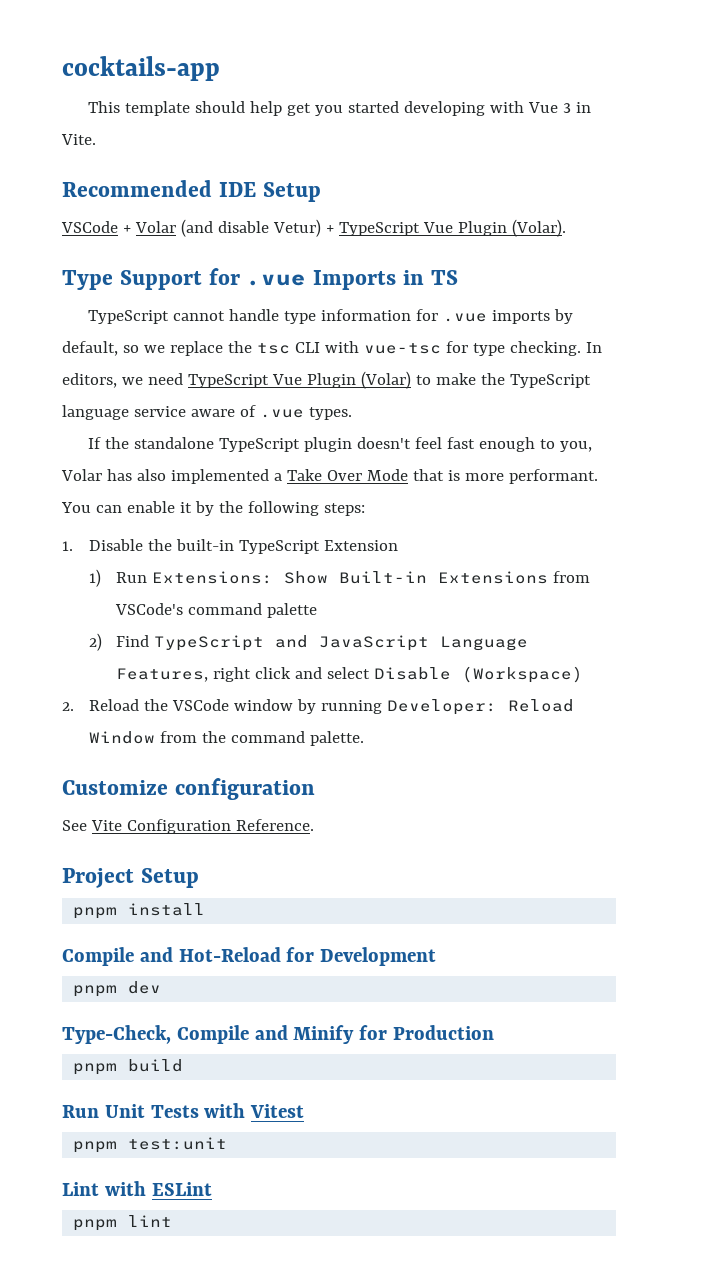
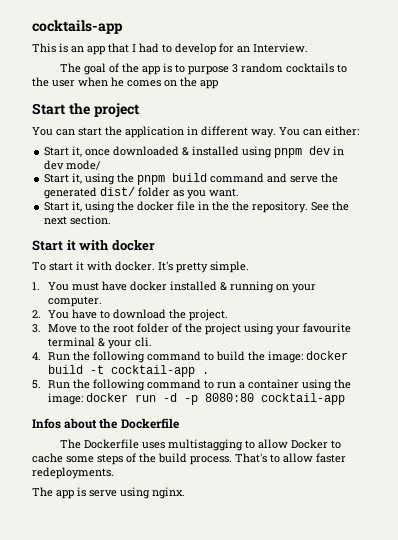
[125,101,592,116] [61,134,96,145] [62,180,321,202] [61,219,566,237] [62,268,458,290] [88,309,574,324] [62,341,602,356] [62,371,591,389] [62,405,352,420] [88,437,593,452] [61,469,598,484] [61,501,365,516] [62,539,399,554] [89,569,591,587] [115,603,318,618] [89,633,529,651] [116,666,584,683] [62,699,575,715] [89,731,365,746] [62,778,315,800] [62,819,314,834] [62,868,199,888] [73,903,206,919] [62,947,437,966] [73,981,162,997] [62,1025,495,1044] [73,1059,184,1075] [62,1103,305,1118] [73,1137,228,1153] [62,1181,212,1196] [73,1215,173,1231] template should help get you started developing with Vue 3 in Vite. // Recommended IDE Setup // VSCode + Volar (and disable Vetur) + TypeScript Vue Plugin (Volar). // Type Support for .vue Imports in TS // TypeScript cannot handle type information for .vue imports by default, so we replace the tsc CLI with vue-tsc for type checking. In editors, we need TypeScript Vue Plugin (Volar) to make the TypeScript language service aware of .vue types. // If the standalone TypeScript plugin doesn't feel fast enough to you, Volar has also implemented a Take Over Mode that is more performant. You can enable it by the following steps: // 1. Disable the built-in TypeScript Extension // 1) Run Extensions: Show Built-in Extensions from VSCode's command palette // 2) Find TypeScript and JavaScript Language Features, right click and select Disable (Workspace) // 2. Reload the VSCode window by running Developer: Reload Window from the command palette. // Customize configuration // See Vite Configuration Reference. // Project Setup // pnpm install // Compile and Hot-Reload for Development // pnpm dev // Type-Check, Compile and Minify for Production // pnpm build // Run Unit Tests with Vitest // pnpm test:unit // Lint with ESLint // pnpm lint -> [59,43,308,55] [59,63,347,75] [32,77,218,89] [32,103,139,117] [32,126,359,138] [44,146,345,158] [44,160,102,170] [44,173,339,185] [44,187,240,199] [44,201,350,213] [44,215,112,225] [32,240,155,251] [32,261,249,273] [32,281,316,293] [47,296,102,307] [32,309,228,321] [32,323,351,335] [47,337,152,349] [32,351,348,363] [47,365,209,377] [32,379,351,391] [47,393,345,405] [32,418,179,429] [59,439,341,451] [32,453,346,465] [32,467,114,479] [32,487,185,499] is an app that I had to develop for an Interview. // The goal of the app is to purpose 3 random cocktails to the user when he comes on the app // Start the project // You can start the application in different way. You can either: // Start it, once downloaded & installed using pnpm dev in dev mode/ // Start it, using the pnpm build command and serve the generated dist/ folder as you want. // Start it, using the docker file in the the repository. See the next section. // Start it with docker // To start it with docker. It's pretty simple. // 1. You must have docker installed & running on your computer. // 2. You have to download the project. // 3. Move to the root folder of the project using your favourite terminal & your cli. // 4. Run the following command to build the image: docker build -t cocktail-app . // 5. Run the following command to run a container using the image: docker run -d -p 8080:80 cocktail-app // Infos about the Dockerfile // The Dockerfile uses multistagging to allow Docker to cache some steps of the build process. That's to allow faster redeployments. // The app is serve using nginx.

